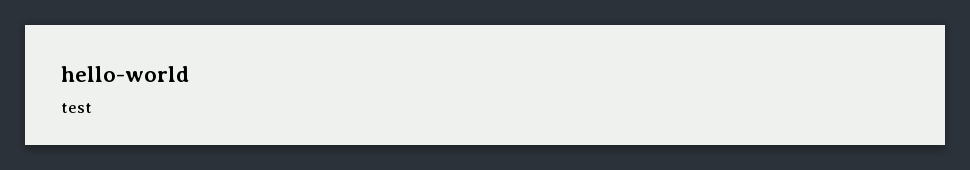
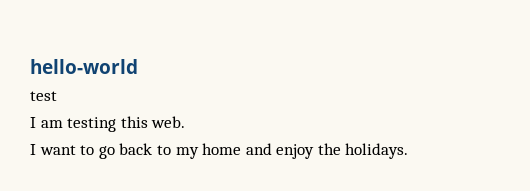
(92, 108) none -> [30,116,186,132] [30,143,409,159] // I am testing this web. // I want to go back to my home and enjoy the holidays.

